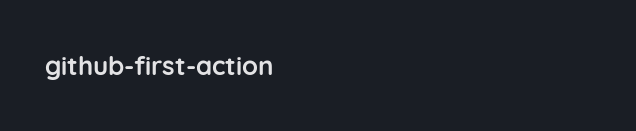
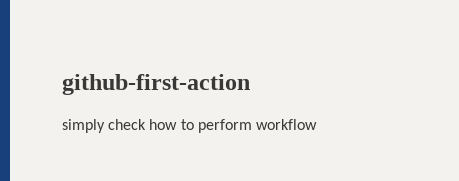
(274, 68) none -> [62,119,317,133] // simply check how to perform workflow

